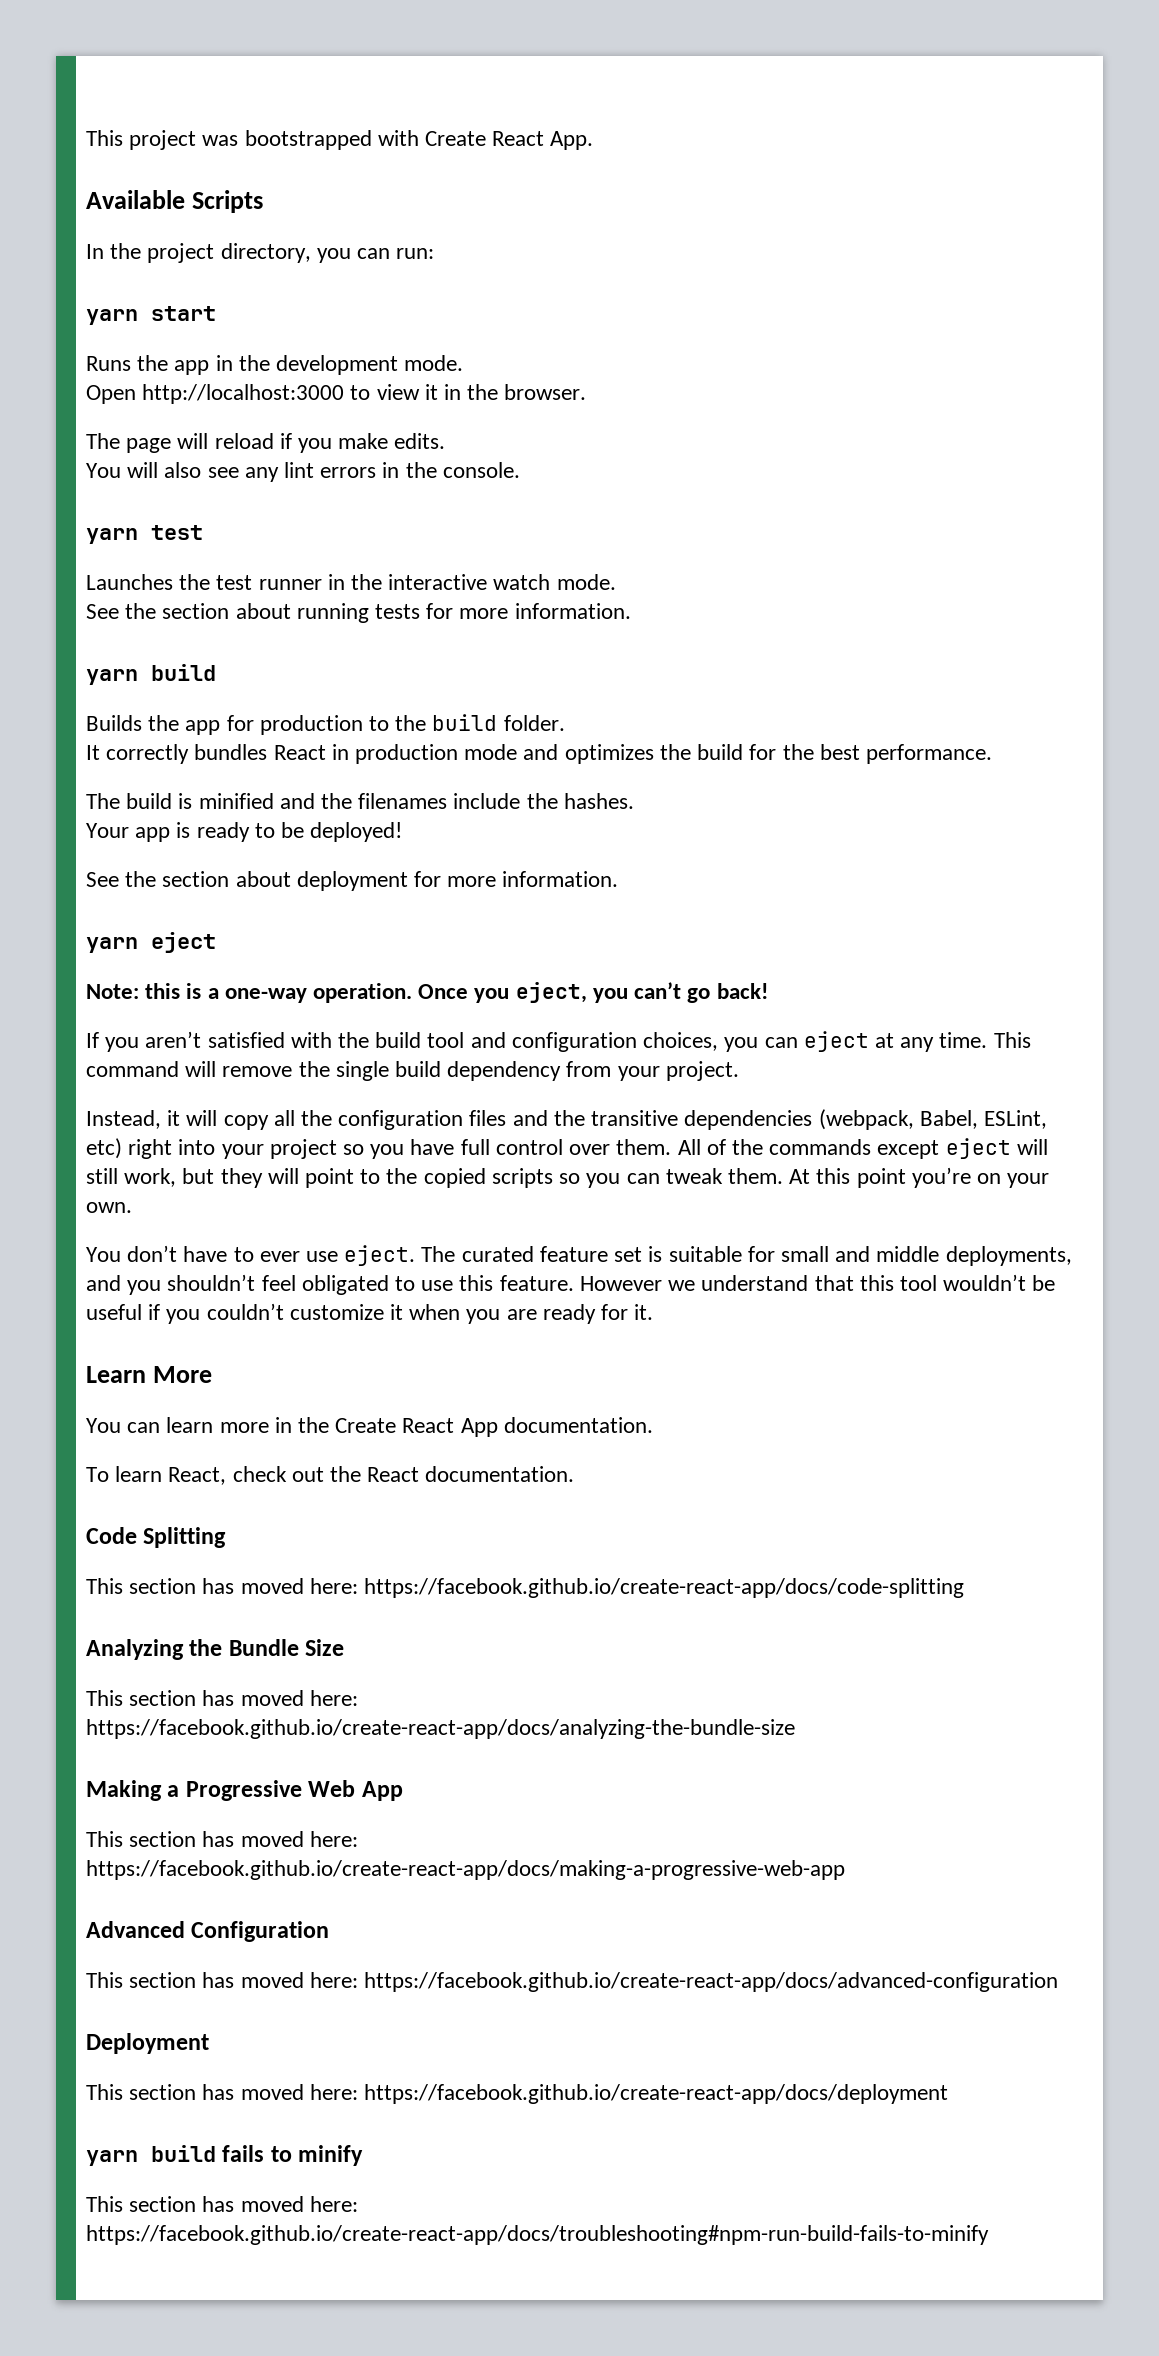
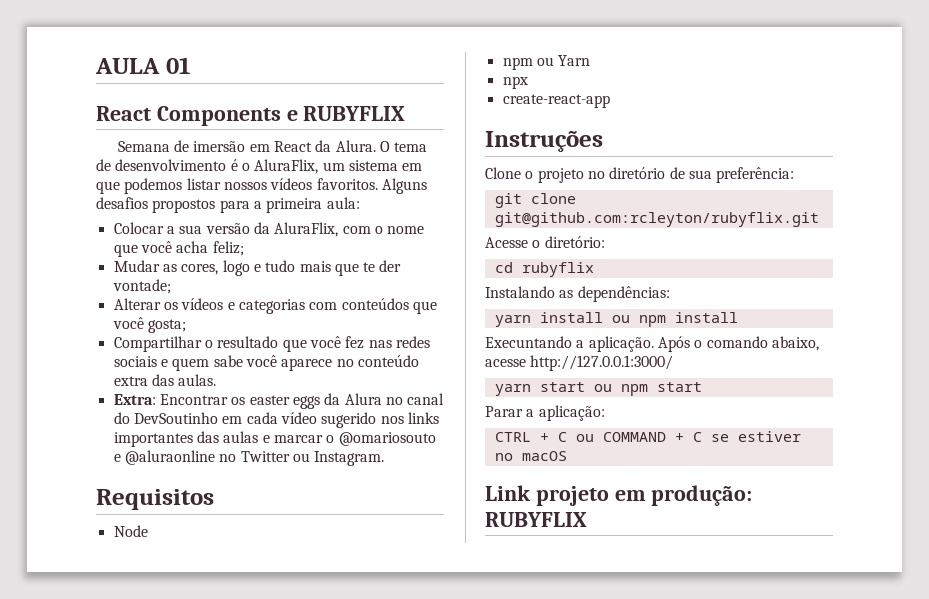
[86,130,594,150] [86,190,263,213] [86,243,435,263] [86,306,216,325] [86,355,464,375] [86,384,587,404] [86,433,446,453] [86,462,520,482] [86,525,203,544] [86,574,616,590] [86,603,631,623] [86,664,216,685] [86,714,565,735] [86,744,992,764] [86,793,634,809] [86,822,403,842] [86,871,619,891] [86,932,216,953] [86,982,768,1003] [86,1031,1031,1052] [86,1061,739,1081] [86,1109,1047,1130] [86,1138,1048,1159] [86,1167,1050,1188] [86,1202,132,1213] [86,1245,1072,1266] [86,1274,1056,1295] [86,1303,654,1324] [86,1366,212,1383] [86,1417,653,1437] [86,1466,575,1485] [86,1527,227,1548] [86,1578,965,1598] [86,1639,345,1660] [86,1690,358,1706] [86,1719,795,1739] [86,1780,403,1801] [86,1831,358,1847] [86,1860,845,1880] [86,1921,330,1942] [86,1972,1059,1992] [86,2033,209,2054] [86,2084,949,2104] [86,2145,364,2166] [86,2196,358,2212] [86,2225,989,2245] This project was bootstrapped with Create React App. // Available Scripts // In the project directory, you can run: // yarn start // Runs the app in the development mode. // Open http://localhost:3000 to view it in the browser. // The page will reload if you make edits. // You will also see any lint errors in the console. // yarn test // Launches the test runner in the interactive watch mode. // See the section about running tests for more information. // yarn build // Builds the app for production to the build folder. // It correctly bundles React in production mode and optimizes the build for the best performance. // The build is minified and the filenames include the hashes. // Your app is ready to be deployed! // See the section about deployment for more information. // yarn eject // Note: this is a one-way operation. Once you eject, you can’t go back! // If you aren’t satisfied with the build tool and configuration choices, you can eject at any time. This command will remove the single build dependency from your project. // Instead, it will copy all the configuration files and the transitive dependencies (webpack, Babel, ESLint, etc) right into your project so you have full control over them. All of the commands except eject will still work, but they will point to the copied scripts so you can tweak them. At this point you’re on your own. // You don’t have to ever use eject. The curated feature set is suitable for small and middle deployments, and you shouldn’t feel obligated to use this feature. However we understand that this tool wouldn’t be useful if you couldn’t customize it when you are ready for it. // Learn More // You can learn more in the Create React App documentation. // To learn React, check out the React documentation. // Code Splitting // This section has moved here: https://facebook.github.io/create-react-app/docs/code-splitting // Analyzing the Bundle Size // This section has moved here: https://facebook.github.io/create-react-app/docs/analyzing-the-bundle-size // Making a Progressive Web App // This section has moved here: https://facebook.github.io/create-react-app/docs/making-a-progressive-web-app // Advanced Configuration // This section has moved here: https://facebook.github.io/create-react-app/docs/advanced-configuration // Deployment // This section has moved here: https://facebook.github.io/create-react-app/docs/deployment // yarn build fails to minify // This section has moved here: https://facebook.github.io/create-react-app/docs/troubleshooting#npm-run-build-fails-to-minify -> [95,57,190,74] [96,106,406,126] [117,140,428,152] [96,159,423,174] [96,178,427,194] [96,197,360,213] [113,222,425,237] [113,241,244,257] [113,260,402,276] [112,279,171,294] [113,298,437,314] [112,317,186,333] [113,336,430,352] [113,355,419,371] [113,374,217,386] [113,393,445,409] [113,412,439,428] [113,431,436,447] [113,450,385,466] [96,489,214,510] [113,525,148,537] [502,55,591,70] [502,76,528,89] [502,94,610,108] [485,130,603,152] [485,167,795,183] [494,193,576,208] [494,212,819,227] [485,236,605,248] [494,262,594,277] [485,286,670,302] [494,312,738,327] [485,336,819,352] [485,355,674,371] [494,382,702,396] [485,405,605,421] [494,431,801,442] [494,451,567,461] [485,485,753,506] [485,512,587,527] AULA 01 // React Components e RUBYFLIX // Semana de imersão em React da Alura. O tema de desenvolvimento é o AluraFlix, um sistema em que podemos listar nossos vídeos favoritos. Alguns desafios propostos para a primeira aula: // Colocar a sua versão da AluraFlix, com o nome que você acha feliz; // Mudar as cores, logo e tudo mais que te der vontade; // Alterar os vídeos e categorias com conteúdos que você gosta; // Compartilhar o resultado que você fez nas redes sociais e quem sabe você aparece no conteúdo extra das aulas. // Extra: Encontrar os easter eggs da Alura no canal do DevSoutinho em cada vídeo sugerido nos links importantes das aulas e marcar o @omariosouto e @aluraonline no Twitter ou Instagram. // Requisitos // Node // npm ou Yarn // npx // create-react-app // Instruções // Clone o projeto no diretório de sua preferência: // git clone git@github.com:rcleyton/rubyflix.git // Acesse o diretório: // cd rubyflix // Instalando as dependências: // yarn install ou npm install // Execuntando a aplicação. Após o comando abaixo, acesse http://127.0.0.1:3000/ // yarn start ou npm start // Parar a aplicação: // CTRL + C ou COMMAND + C se estiver no macOS // Link projeto em produção: RUBYFLIX

